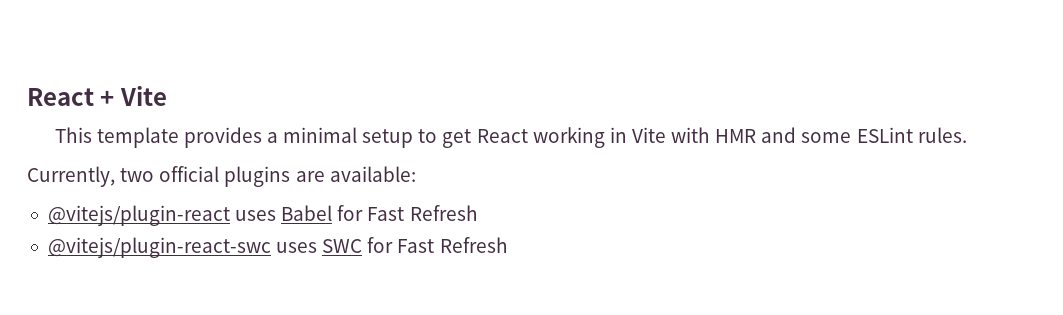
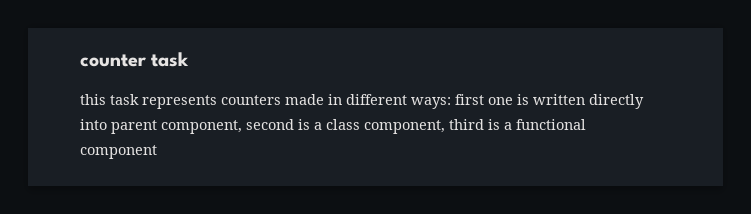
[27,86,167,106] [54,127,967,148] [27,166,416,187] [47,205,478,226] [47,237,508,258] React + Vite // This template provides a minimal setup to get React working in Vite with HMR and some ESLint rules. // Currently, two official plugins are available: // @vitejs/plugin-react uses Babel for Fast Refresh // @vitejs/plugin-react-swc uses SWC for Fast Refresh -> [80,52,190,67] [80,94,644,109] [80,119,586,134] [80,145,157,159] counter task // this task represents counters made in different ways: first one is written directly into parent component, second is a class component, third is a functional component

